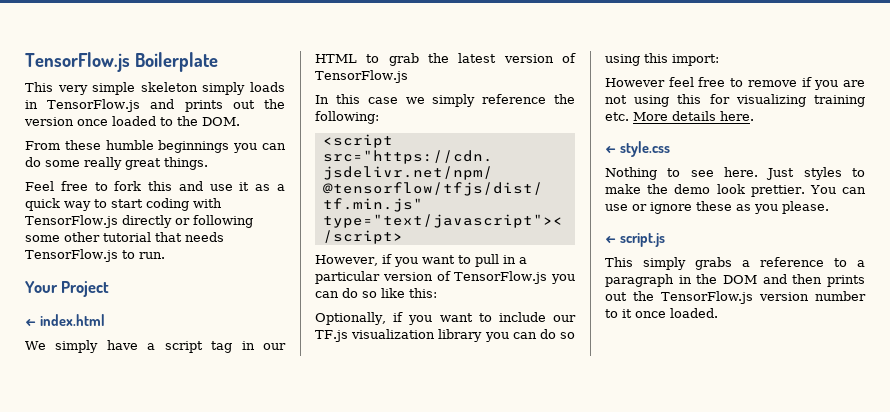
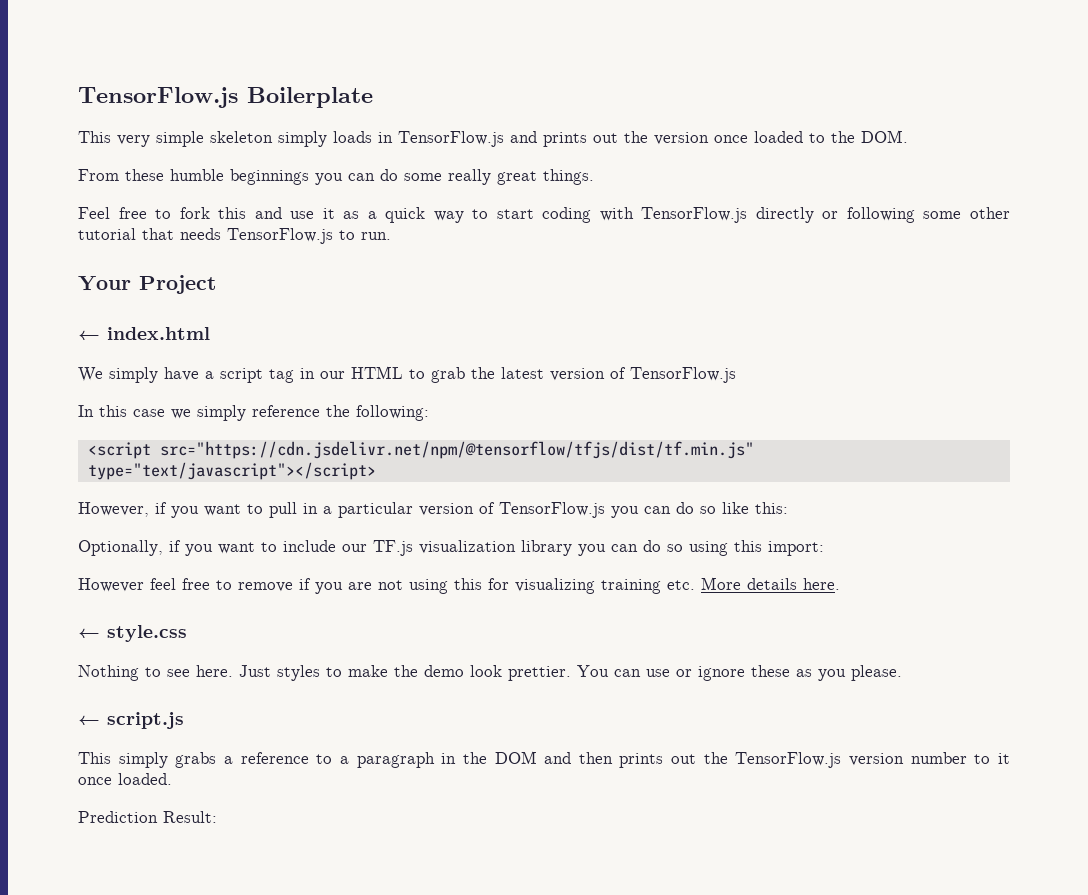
(718, 313) none -> [78,811,217,823] // Prediction Result:

